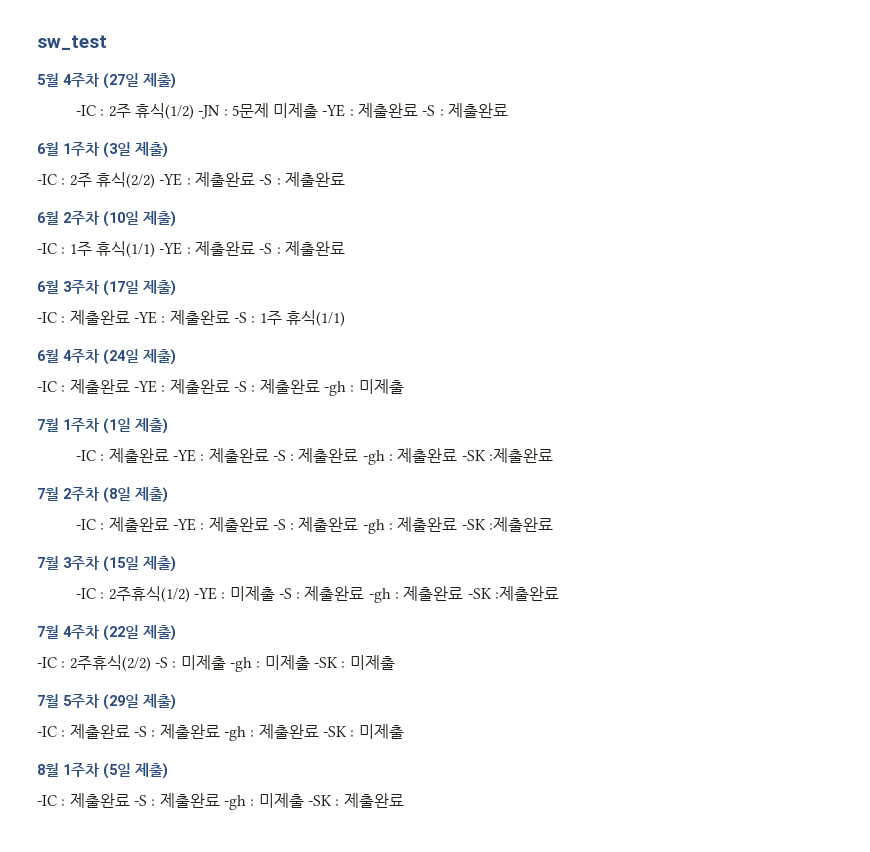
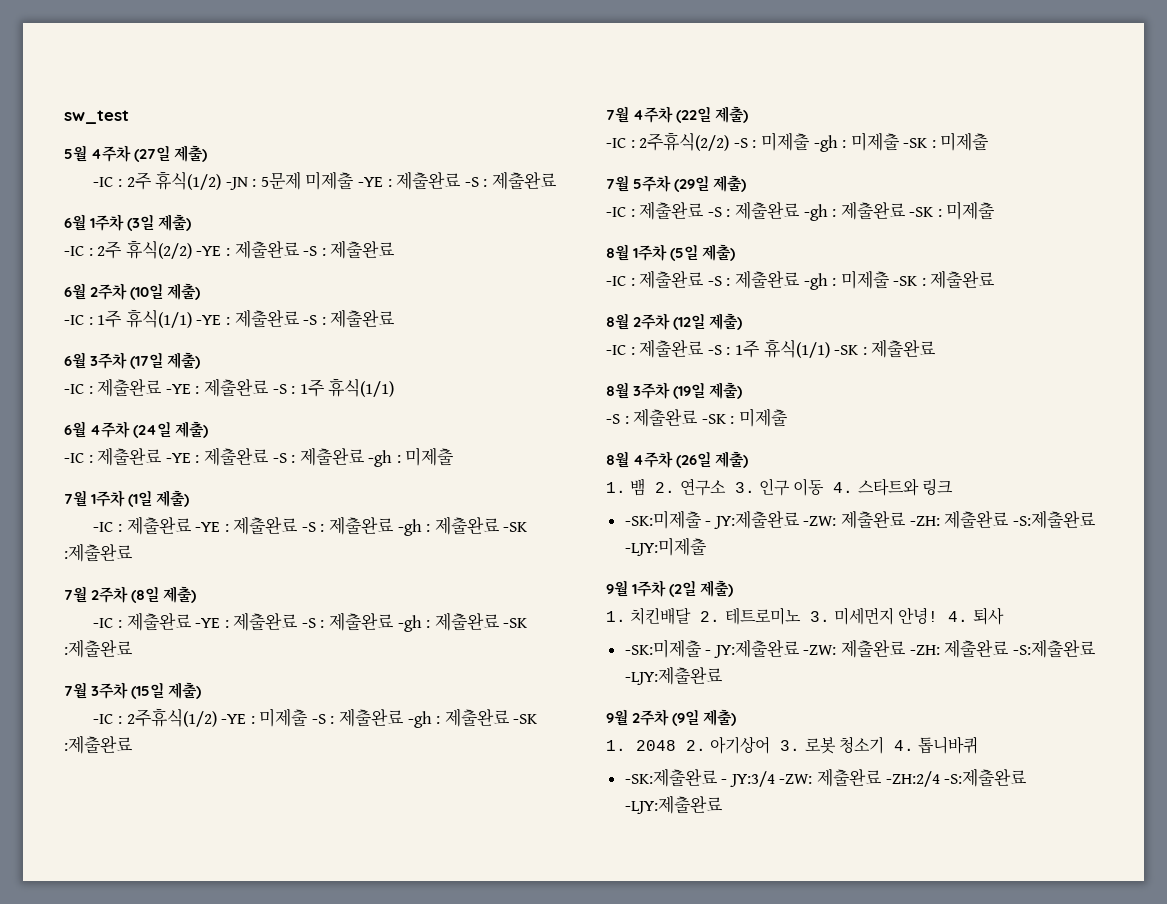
(404, 800) none -> [606,313,743,330] [606,339,937,358] [606,382,743,399] [606,408,788,427] [606,451,749,468] [606,478,953,496] [624,510,1096,529] [624,537,707,556] [606,580,734,597] [606,607,1004,625] [624,639,1096,658] [624,666,723,685] [606,709,737,726] [606,736,979,754] [624,768,1028,787] [624,795,723,814] // 8월 2주차 (12일 제출) // -IC : 제출완료 -S : 1주 휴식(1/1) -SK : 제출완료 // 8월 3주차 (19일 제출) // -S : 제출완료 -SK : 미제출 // 8월 4주차 (26일 제출) // 1. 뱀 2. 연구소 3. 인구 이동 4. 스타트와 링크 // -SK:미제출 - JY:제출완료 -ZW: 제출완료 -ZH: 제출완료 -S:제출완료 -LJY:미제출 // 9월 1주차 (2일 제출) // 1. 치킨배달 2. 테트로미노 3. 미세먼지 안녕! 4. 퇴사 // -SK:미제출 - JY:제출완료 -ZW: 제출완료 -ZH: 제출완료 -S:제출완료 -LJY:제출완료 // 9월 2주차 (9일 제출) // 1. 2048 2. 아기상어 3. 로봇 청소기 4. 톱니바퀴 // -SK:제출완료 - JY:3/4 -ZW: 제출완료 -ZH:2/4 -S:제출완료 -LJY:제출완료

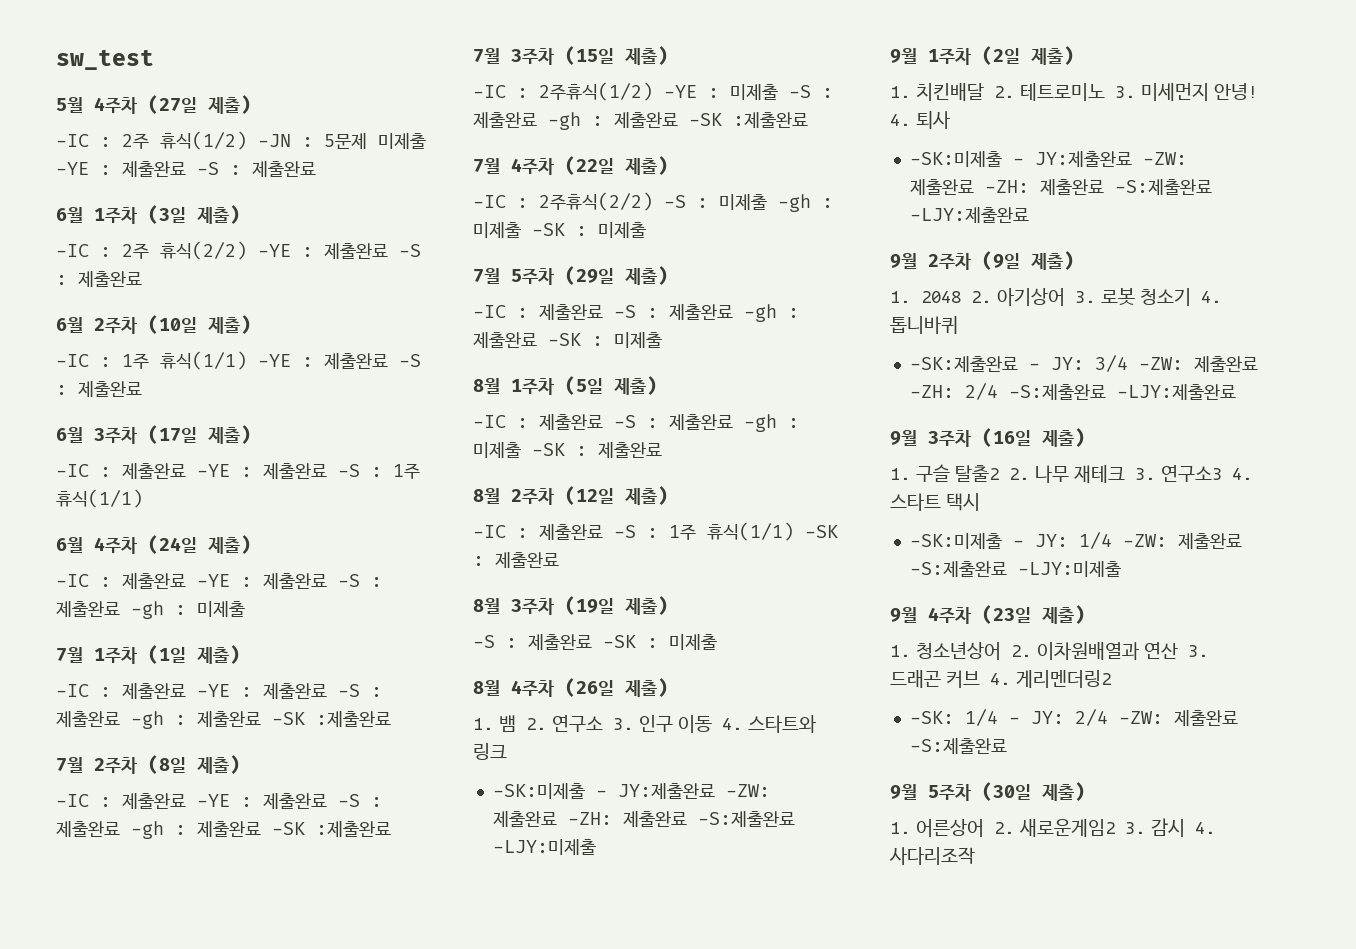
[729,768,1028,787] [624,795,723,814] JY:3/4 -ZW: 제출완료 -ZH:2/4 -S:제출완료 -LJY:제출완료 -> [1050,355,1258,372] [909,383,1236,400] [890,428,1085,447] [890,464,1253,483] [890,493,980,511] [909,532,1242,549] [909,561,1121,577] [890,605,1085,624] [890,642,1209,660] [890,670,1111,688] [909,709,1238,726] [909,738,1007,754] [890,782,1085,801] [890,818,1216,837] [889,847,975,865] JY: 3/4 -ZW: 제출완료 -ZH: 2/4 -S:제출완료 -LJY:제출완료 // 9월 3주차 (16일 제출) // 1. 구슬 탈출2 2. 나무 재테크 3. 연구소3 4. 스타트 택시 // -SK:미제출 - JY: 1/4 -ZW: 제출완료 -S:제출완료 -LJY:미제출 // 9월 4주차 (23일 제출) // 1. 청소년상어 2. 이차원배열과 연산 3. 드래곤 커브 4. 게리멘더링2 // -SK: 1/4 - JY: 2/4 -ZW: 제출완료 -S:제출완료 // 9월 5주차 (30일 제출) // 1. 어른상어 2. 새로운게임2 3. 감시 4. 사다리조작

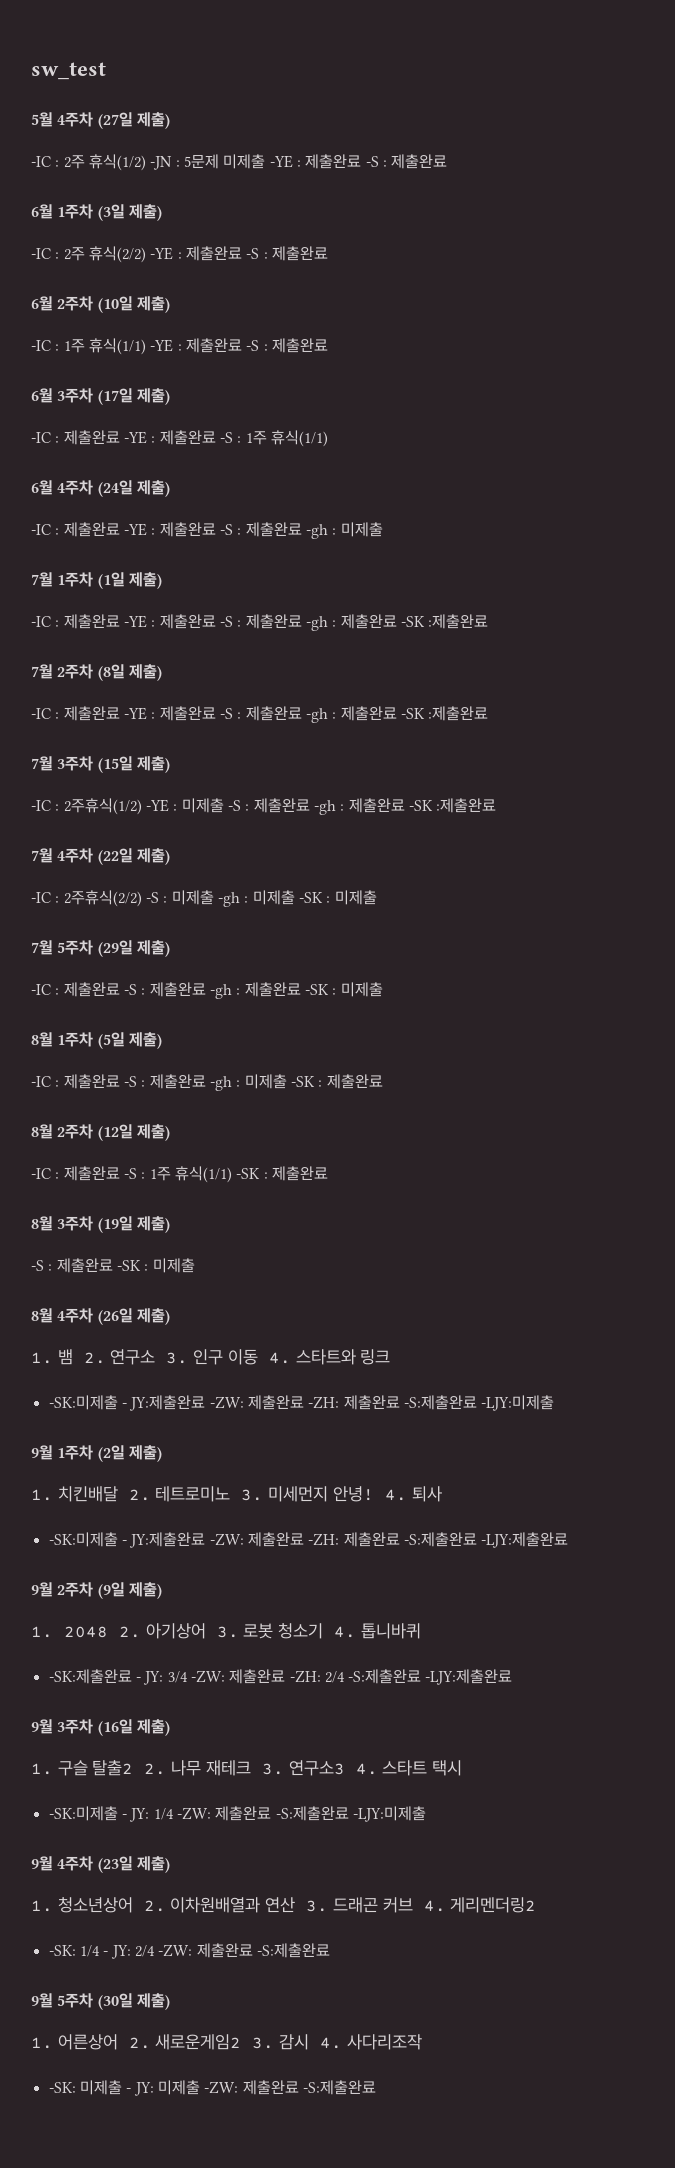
(975, 856) none -> [48,2080,376,2096] // -SK: 미제출 - JY: 미제출 -ZW: 제출완료 -S:제출완료

